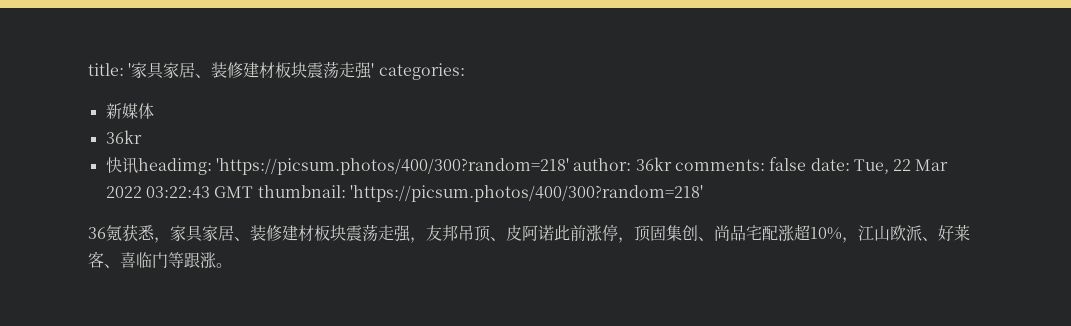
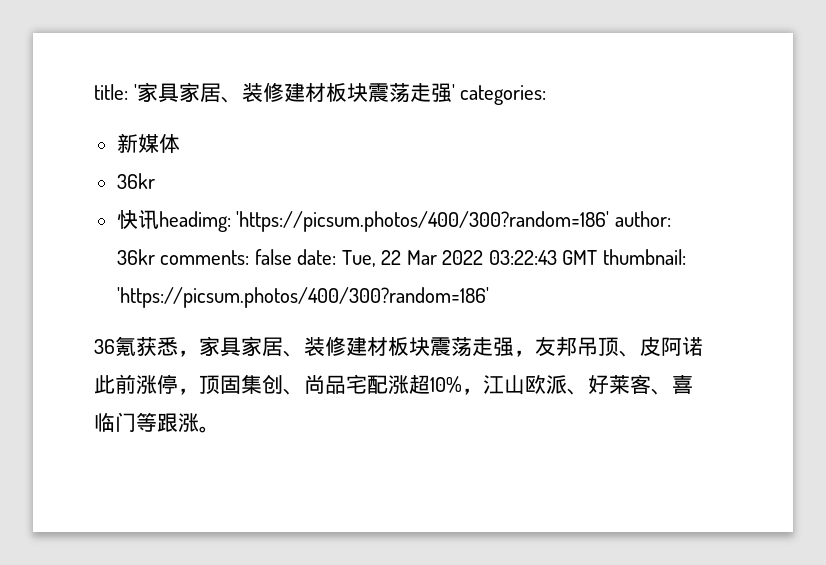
[215,158,569,175] 'https://picsum.photos/400/300?random=218' -> [236,211,610,232] 'https://picsum.photos/400/300?random=186'
[349,185,703,202] 'https://picsum.photos/400/300?random=218' -> [116,287,490,308] 'https://picsum.photos/400/300?random=186'

